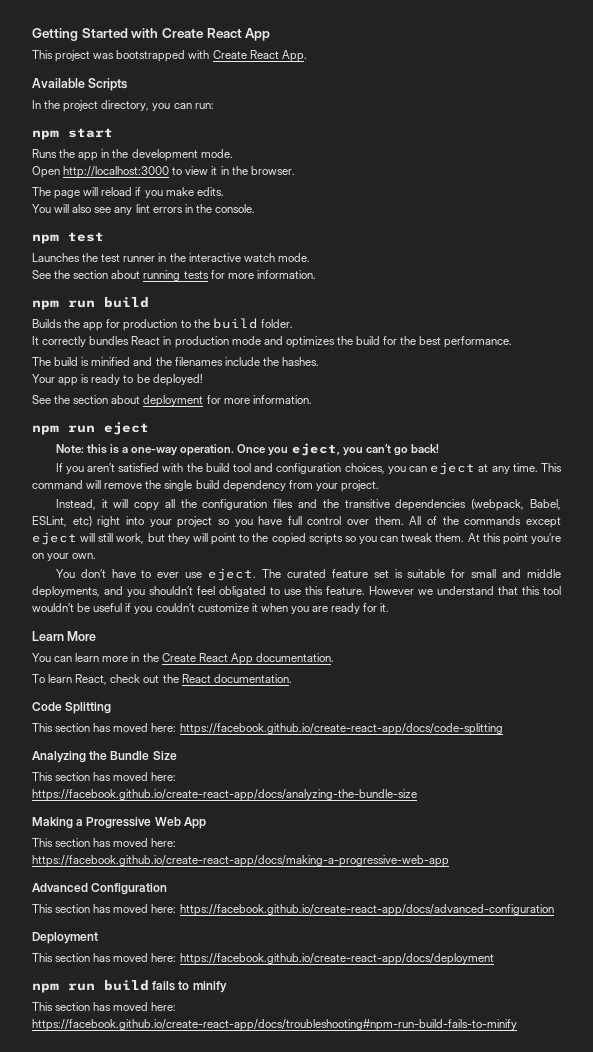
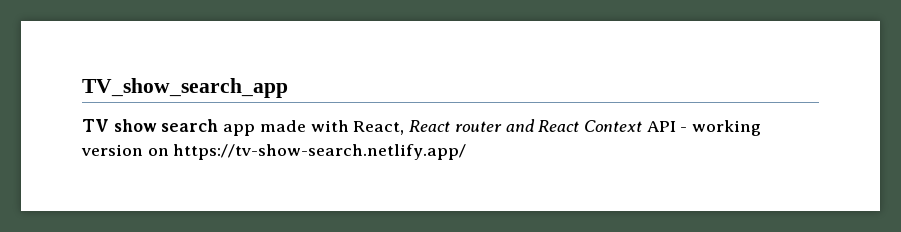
[32,28,271,41] [32,50,307,62] [32,78,128,91] [32,100,214,112] [32,128,113,140] [32,149,233,161] [32,166,295,178] [32,187,224,199] [32,204,255,215] [32,232,104,244] [32,253,310,262] [32,270,316,281] [32,297,149,310] [32,318,293,331] [32,336,513,348] [32,357,319,366] [32,374,203,386] [32,395,312,407] [32,422,149,435] [55,443,439,456] [55,462,563,475] [32,480,379,492] [55,499,561,511] [32,516,561,528] [32,532,561,545] [32,553,97,561] [55,568,562,581] [32,586,561,598] [32,603,390,614] [32,631,97,641] [32,653,334,665] [32,674,292,685] [32,702,112,714] [32,723,503,735] [32,751,177,763] [32,772,177,781] [32,789,417,801] [32,817,206,829] [32,838,177,847] [32,855,449,867] [32,883,168,895] [32,904,554,916] [32,932,98,944] [32,953,494,965] [32,980,227,993] [32,1002,177,1011] [32,1019,517,1031] Getting Started with Create React App // This project was bootstrapped with Create React App. // Available Scripts // In the project directory, you can run: // npm start // Runs the app in the development mode. // Open http://localhost:3000 to view it in the browser. // The page will reload if you make edits. // You will also see any lint errors in the console. // npm test // Launches the test runner in the interactive watch mode. // See the section about running tests for more information. // npm run build // Builds the app for production to the build folder. // It correctly bundles React in production mode and optimizes the build for the best performance. // The build is minified and the filenames include the hashes. // Your app is ready to be deployed! // See the section about deployment for more information. // npm run eject // Note: this is a one-way operation. Once you eject, you can’t go back! // If you aren’t satisfied with the build tool and configuration choices, you can eject at any time. This command will remove the single build dependency from your project. // Instead, it will copy all the configuration files and the transitive dependencies (webpack, Babel, ESLint, etc) right into your project so you have full control over them. All of the commands except eject will still work, but they will point to the copied scripts so you can tweak them. At this point you’re on your own. // You don’t have to ever use eject. The curated feature set is suitable for small and middle deployments, and you shouldn’t feel obligated to use this feature. However we understand that this tool wouldn’t be useful if you couldn’t customize it when you are ready for it. // Learn More // You can learn more in the Create React App documentation. // To learn React, check out the React documentation. // Code Splitting // This section has moved here: https://facebook.github.io/create-react-app/docs/code-splitting // Analyzing the Bundle Size // This section has moved here: https://facebook.github.io/create-react-app/docs/analyzing-the-bundle-size // Making a Progressive Web App // This section has moved here: https://facebook.github.io/create-react-app/docs/making-a-progressive-web-app // Advanced Configuration // This section has moved here: https://facebook.github.io/create-react-app/docs/advanced-configuration // Deployment // This section has moved here: https://facebook.github.io/create-react-app/docs/deployment // npm run build fails to minify // This section has moved here: https://facebook.github.io/create-react-app/docs/troubleshooting#npm-run-build-fails-to-minify -> [82,78,288,98] [82,119,762,136] [81,144,467,160] TV_show_search_app // TV show search app made with React, React router and React Context API - working version on https://tv-show-search.netlify.app/

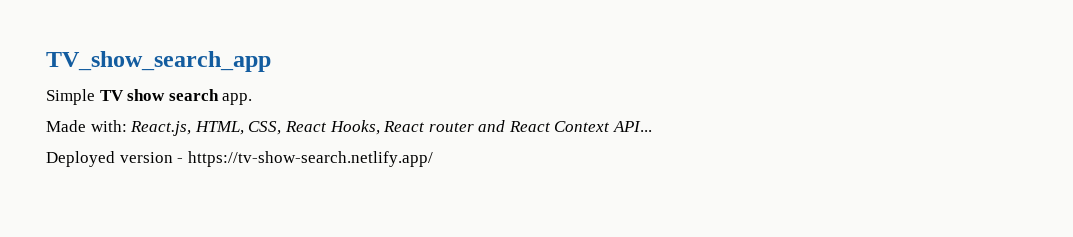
(288, 88) none -> [46,89,95,105] Simple
[223,120,405,136] app made with React, -> [222,93,253,105] [46,120,380,136] app. // Made with: React.js, HTML, CSS, React Hooks,
[646,120,762,136] [81,144,169,156] API - working version on -> [613,121,653,132] [46,151,184,167] API... // Deployed version -

